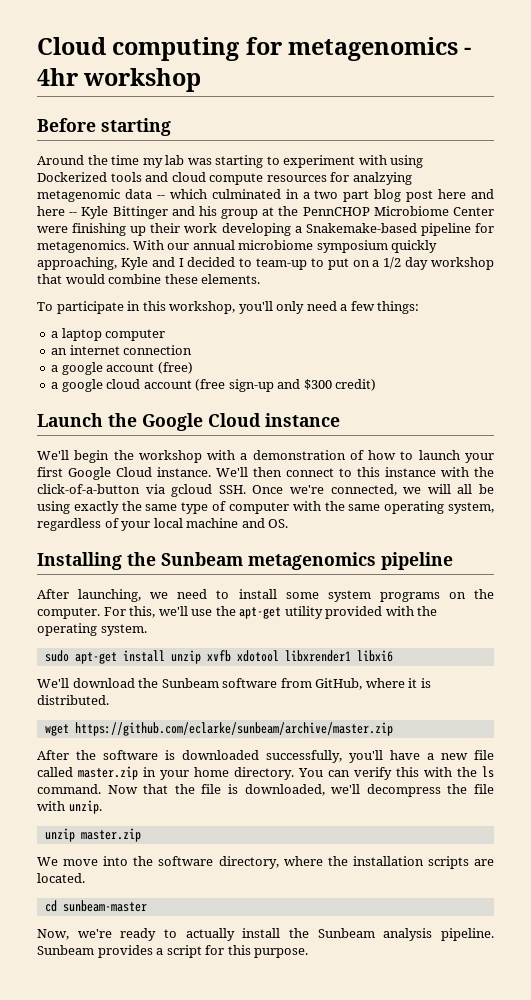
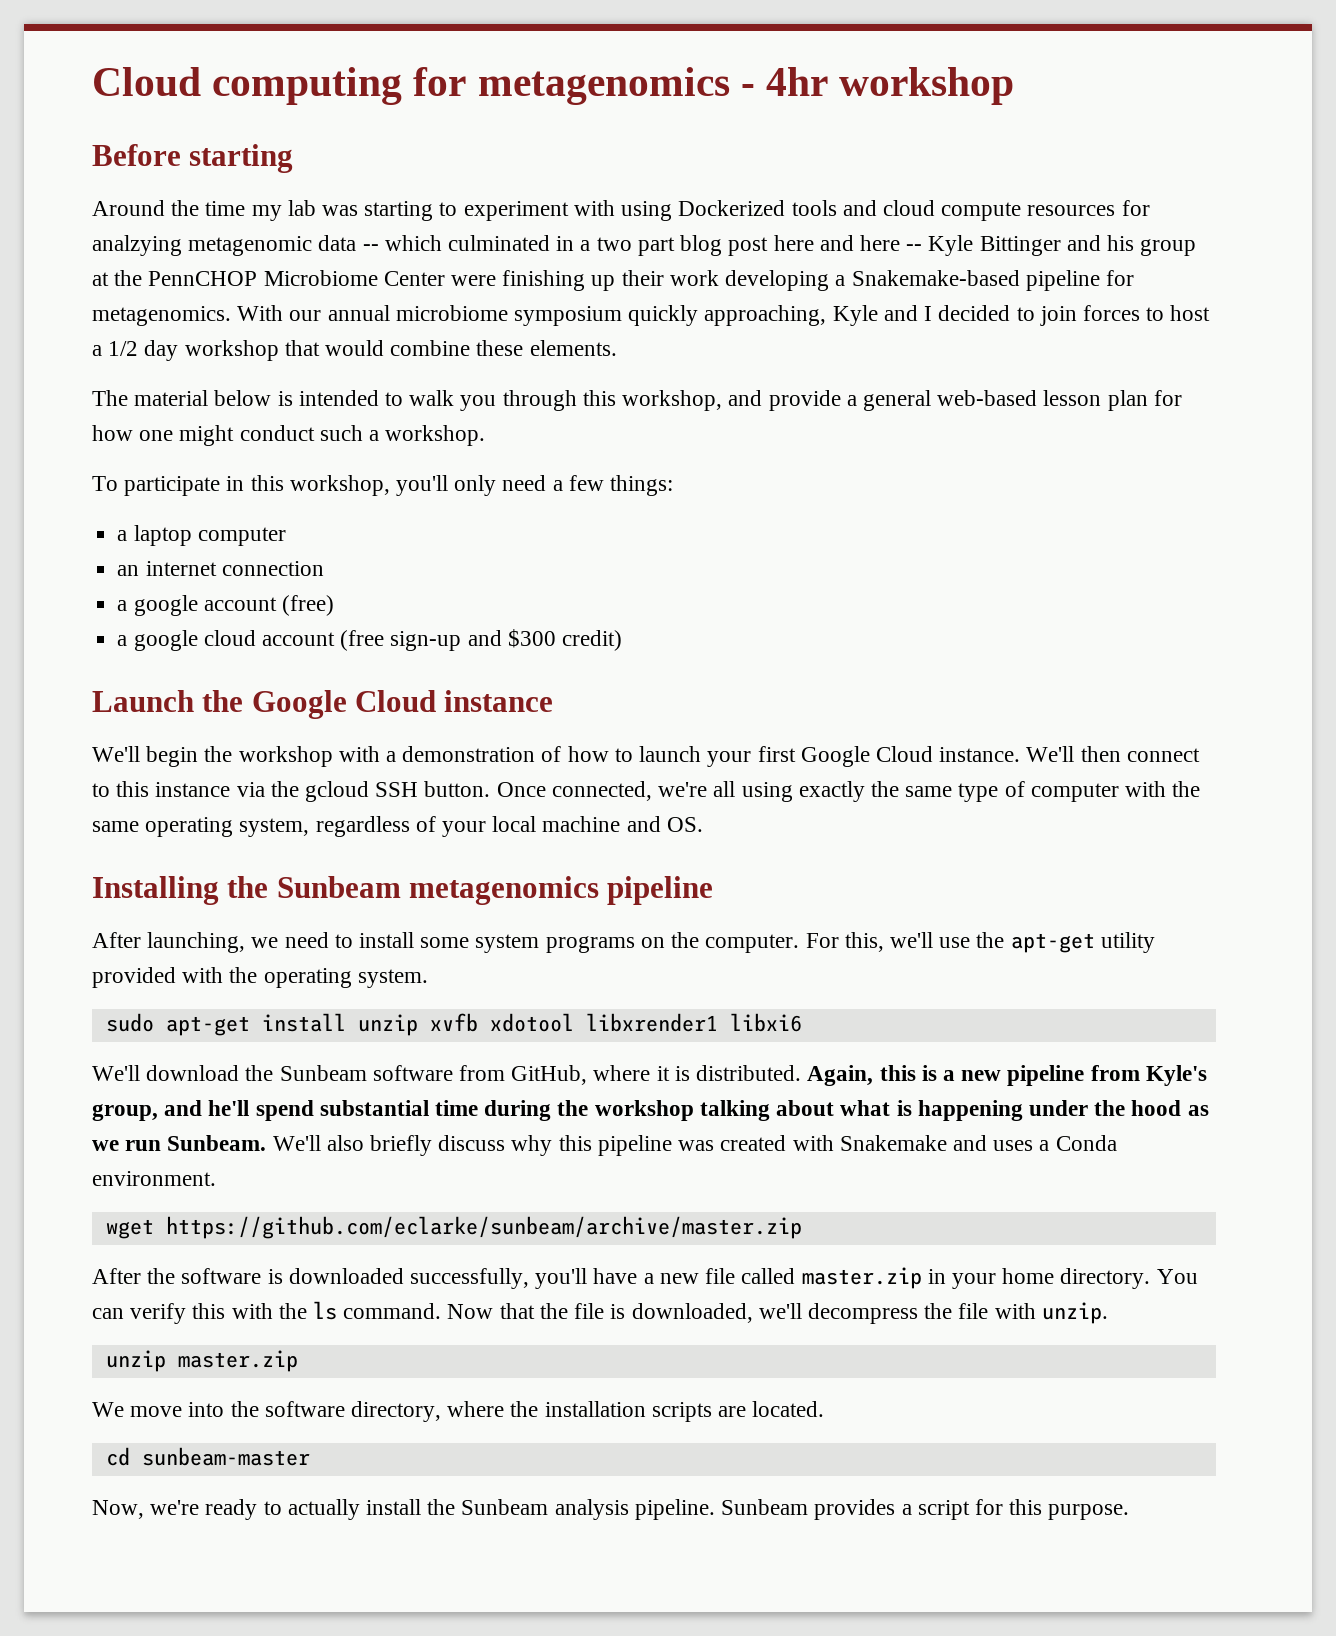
[256,258,370,270] team-up to put on -> [1039,305,1211,326] join forces to host
(261, 279) none -> [92,390,1182,411] [92,425,486,446] // The material below is intended to walk you through this workshop, and provide a general web-based lesson plan for how one might conduct such a workshop.
[441,467,494,477] [37,484,495,497] with the click-of-a-button via gcloud SSH. Once we're connected, we will all be -> [236,781,736,802] via the gcloud SSH button. Once connected, we're all
(109, 700) none -> [807,1065,1207,1086] [92,1100,1209,1121] [92,1135,1117,1156] [92,1171,216,1186] Again, this is a new pipeline from Kyle's group, and he'll spend substantial time during the workshop talking about what is happening under the hood as we run Sunbeam. We'll also briefly discuss why this pipeline was created with Snakemake and uses a Conda environment.

